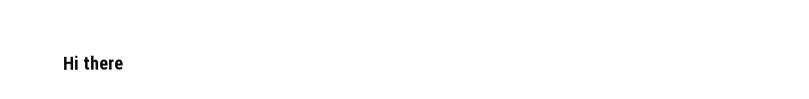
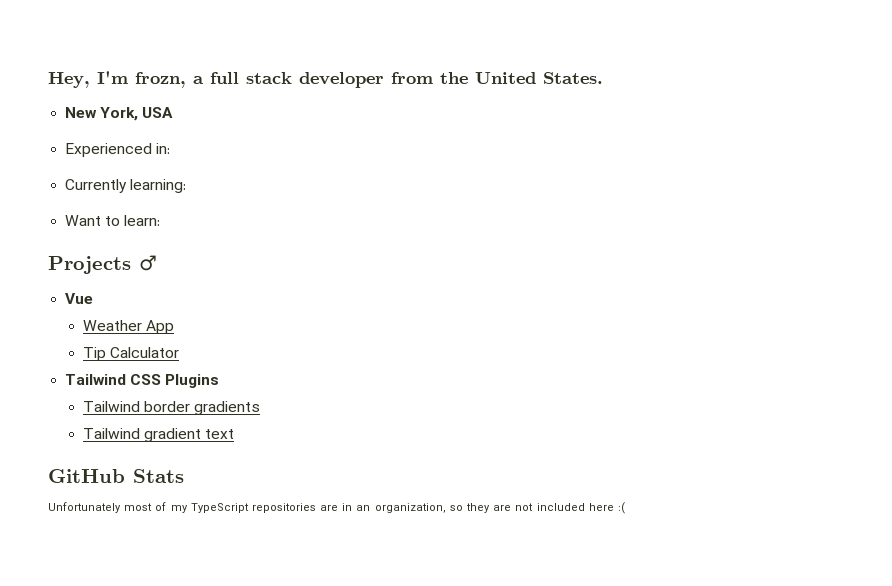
[63,55,124,70] Hi there -> [48,71,603,88] [65,107,174,121] [65,143,171,157] [65,179,187,193] [65,215,161,226] [48,255,157,274] [65,293,94,304] [82,320,174,334] [82,347,179,361] [65,374,220,388] [82,401,261,415] [82,428,235,442] [48,469,184,483] [48,502,625,514] Hey, I'm frozn, a full stack developer from the United States. // New York, USA // Experienced in: // Currently learning: // Want to learn: // Projects ♂ // Vue // Weather App // Tip Calculator // Tailwind CSS Plugins // Tailwind border gradients // Tailwind gradient text // GitHub Stats // Unfortunately most of my TypeScript repositories are in an organization, so they are not included here :(

